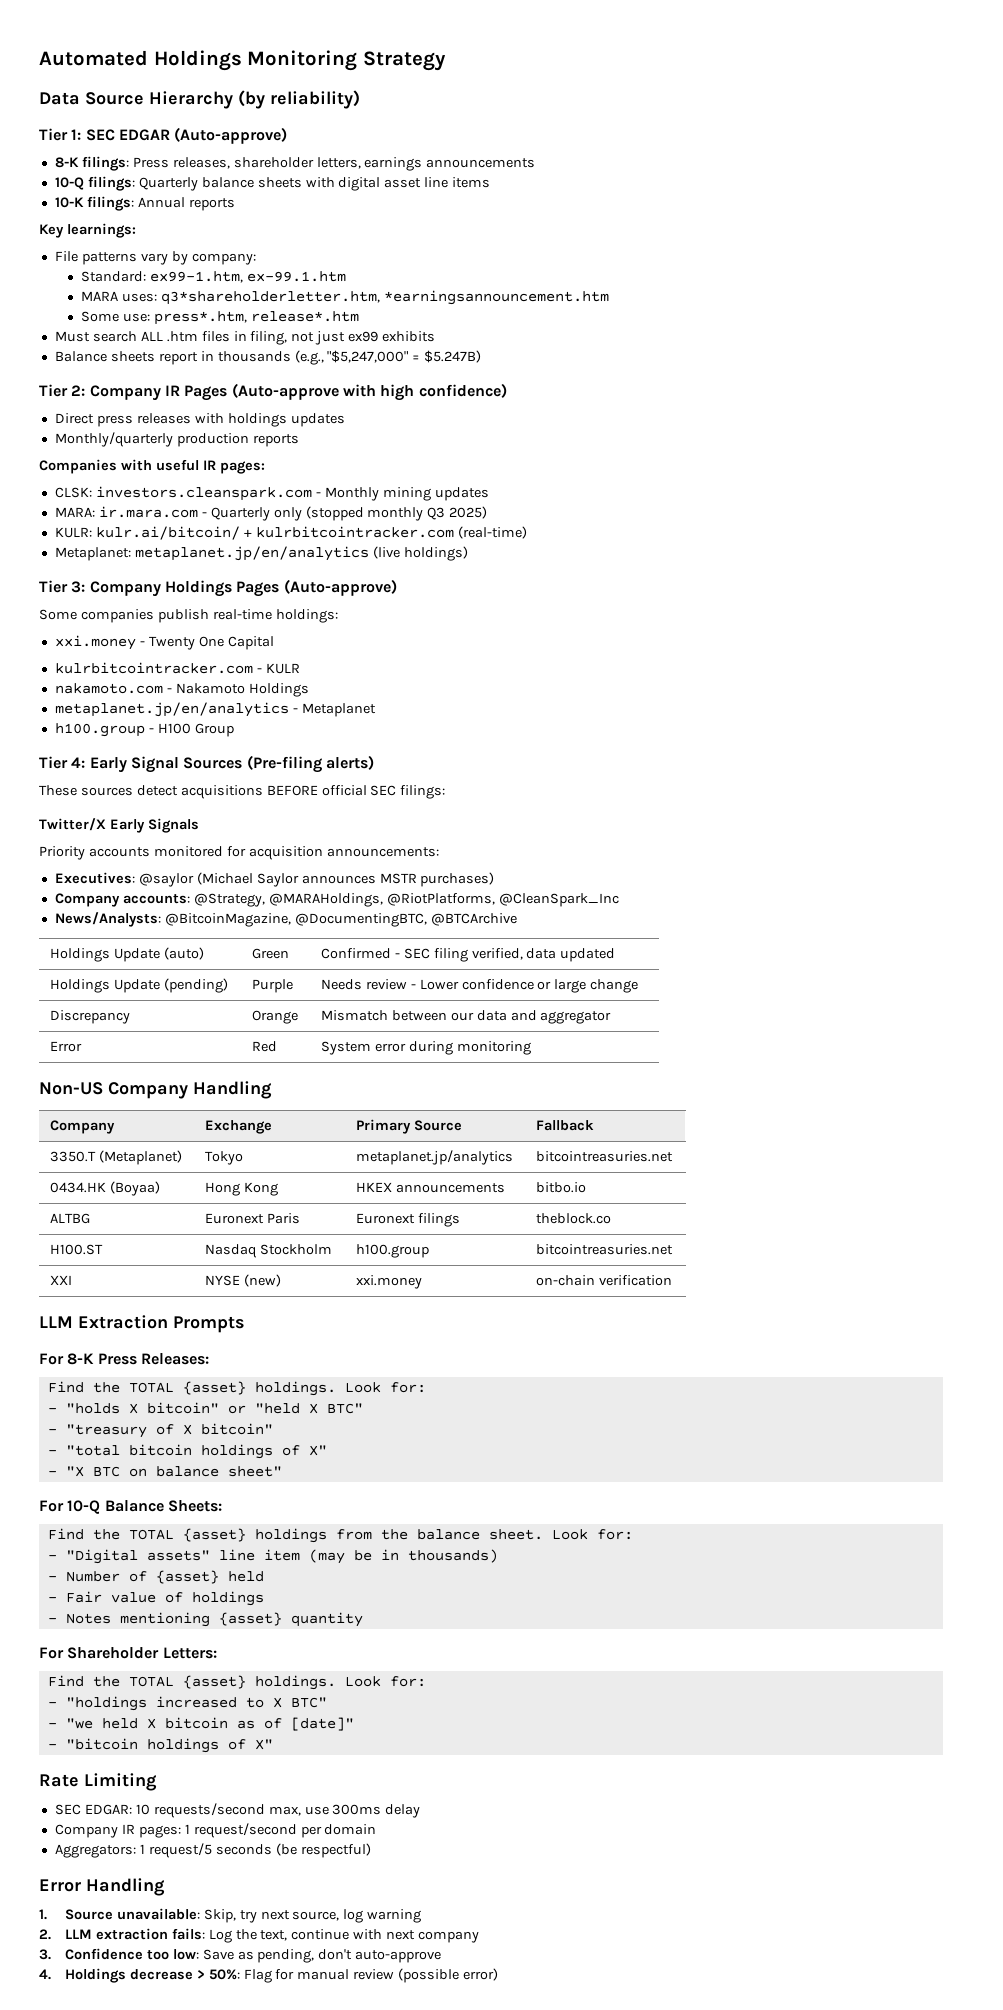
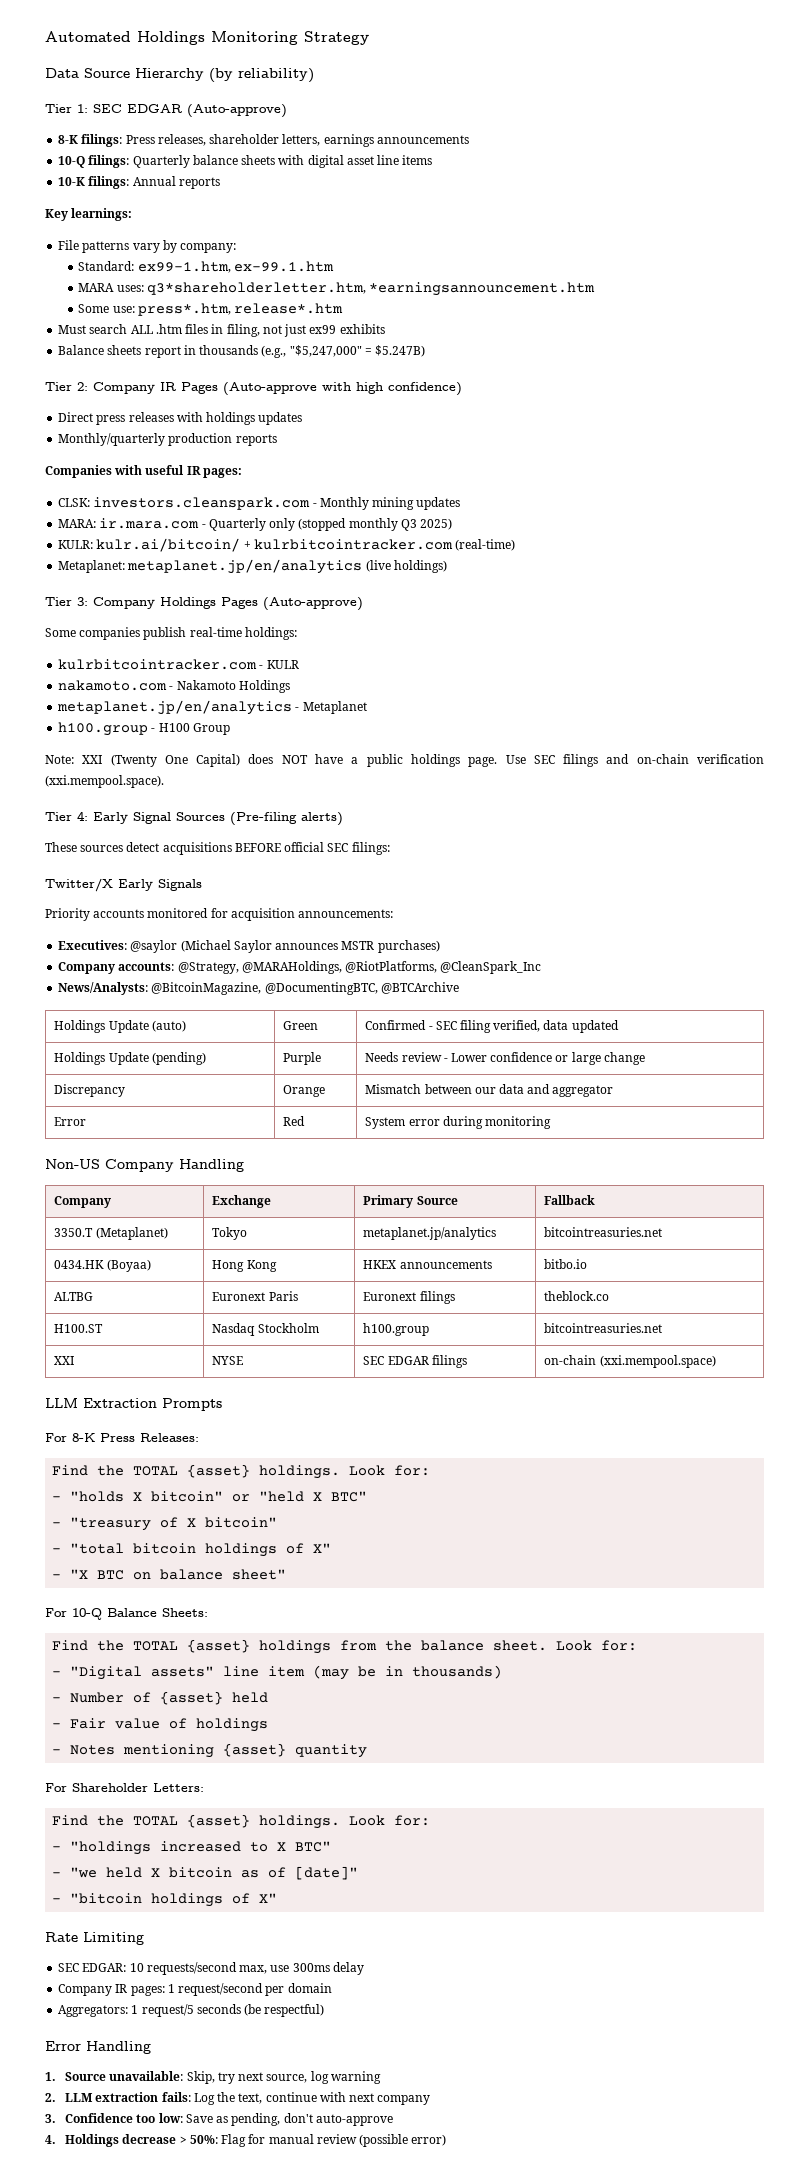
[54,635,274,650] // xxi.money - Twenty One Capital -> (297, 633) none
(234, 730) none -> [45,754,764,767] [45,775,164,788] // Note: XXI (Twenty One Capital) does NOT have a public holdings page. Use SEC filings and on-chain verification (xxi.mempool.space).
[243,1274,281,1287] [355,1275,422,1289] [535,1275,672,1286] (new) | xxi.money | on-chain verification -> [363,1355,467,1368] [544,1355,716,1368] | SEC EDGAR filings | on-chain (xxi.mempool.space)

